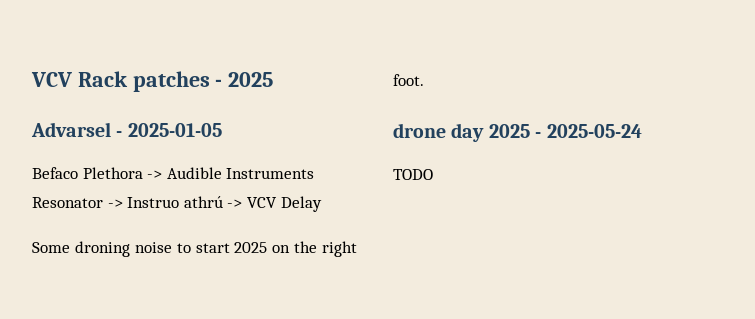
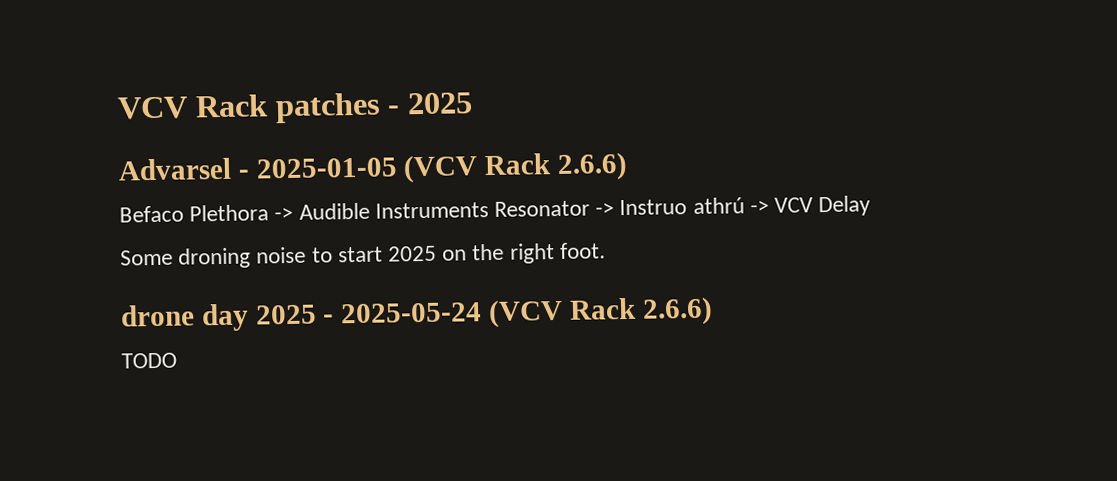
(222, 130) none -> [403,151,629,184] (VCV Rack 2.6.6)
(642, 131) none -> [488,296,713,329] (VCV Rack 2.6.6)

